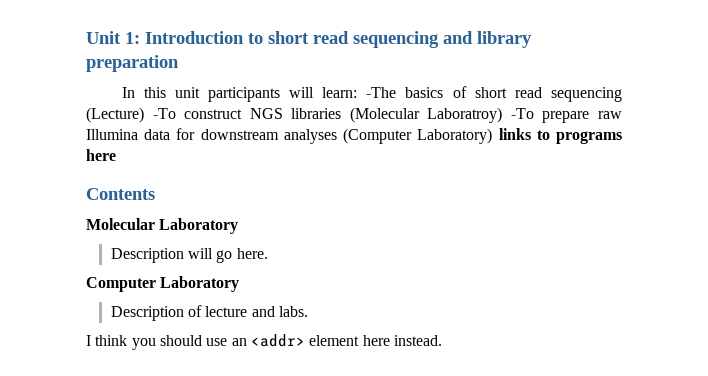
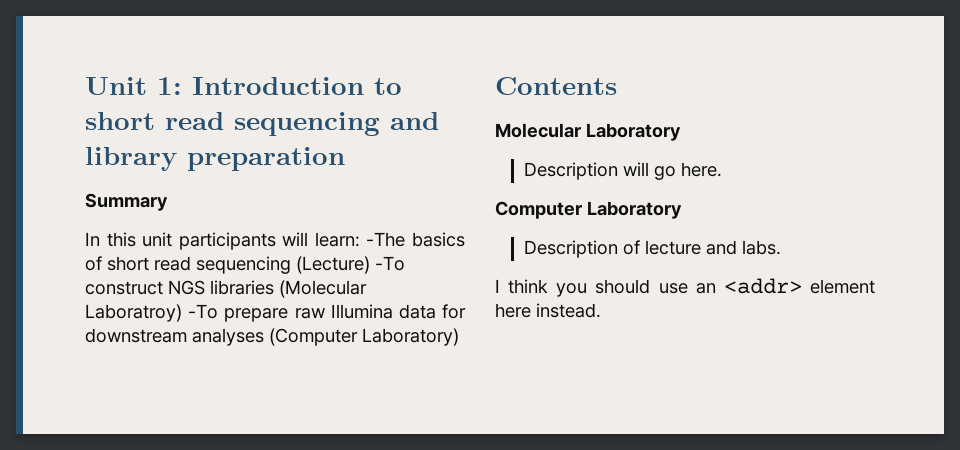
(179, 63) none -> [85,193,168,211] // Summary
[498,128,622,144] [86,149,116,161] links to programs here -> (459, 337) none

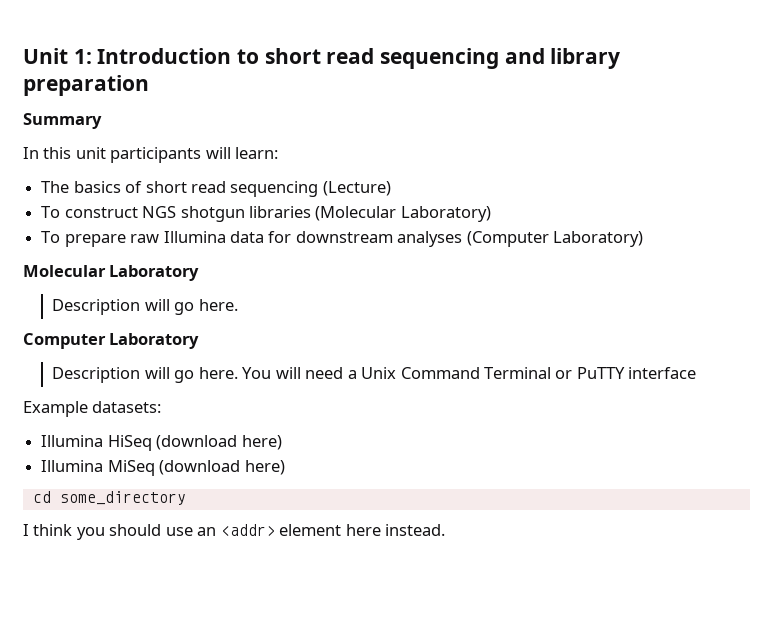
[366,232,406,247] -The -> [41,181,70,193] // The
[375,256,405,271] -To -> [41,206,61,218] // To
(205, 287) none -> [180,206,245,222] shotgun
[85,304,219,322] Laboratroy) -To -> [400,206,491,222] [41,231,61,243] Laboratory) // To
[495,77,617,95] // Contents -> (644, 239) none
[623,240,782,255] of lecture and labs. -> [144,367,697,383] [23,401,162,417] [41,435,282,451] [41,460,285,476] [32,491,186,505] will go here. You will need a Unix Command Terminal or PuTTY interface // Example datasets: // Illumina HiSeq (download here) // Illumina MiSeq (download here) // cd some_directory

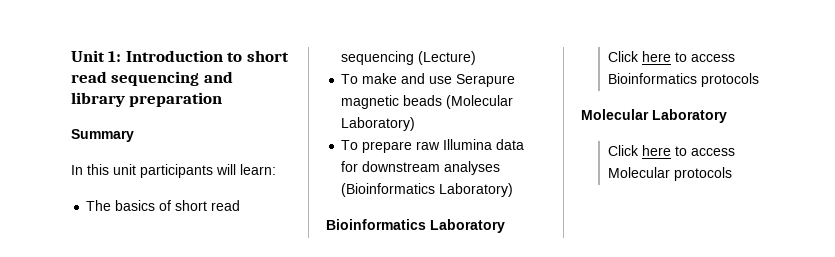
[64,206,311,222] construct NGS shotgun libraries -> [362,73,516,87] [341,95,443,109] make and use Serapure magnetic beads
[466,231,644,247] [23,265,200,281] [52,299,238,315] [23,333,200,349] [52,367,697,383] [23,401,162,417] [41,435,282,451] [41,460,285,476] [32,491,186,505] [23,524,446,540] (Computer Laboratory) // Molecular Laboratory // Description will go here. // Computer Laboratory // Description will go here. You will need a Unix Command Terminal or PuTTY interface // Example datasets: // Illumina HiSeq (download here) // Illumina MiSeq (download here) // cd some_directory // I think you should use an <addr> element here instead. -> [341,183,514,197] [326,219,505,233] [608,51,736,62] [608,73,760,87] [581,109,727,123] [608,145,736,156] [608,167,733,181] (Bioinformatics Laboratory) // Bioinformatics Laboratory // Click here to access Bioinformatics protocols // Molecular Laboratory // Click here to access Molecular protocols

